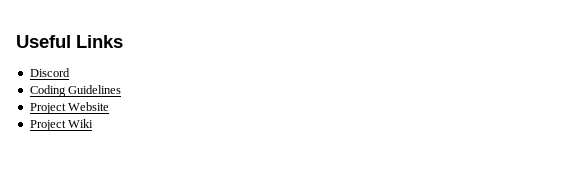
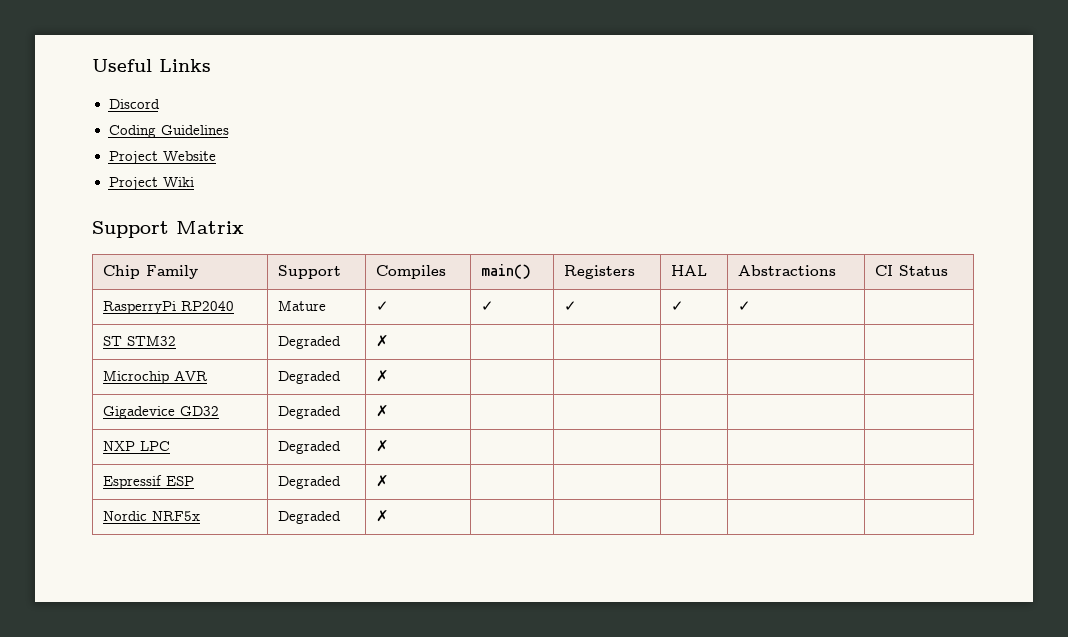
(94, 123) none -> [92,221,244,238] [102,265,198,279] [277,265,341,279] [375,265,446,279] [480,264,531,279] [563,265,635,279] [670,265,707,276] [737,265,836,276] [874,265,948,276] [102,301,234,314] [277,300,326,311] [375,301,389,311] [480,301,494,311] [563,301,577,311] [670,301,684,311] [737,301,751,311] [102,335,176,346] [277,336,341,349] [375,335,389,347] [102,370,207,384] [277,371,341,384] [375,370,389,382] [102,406,219,419] [277,406,341,419] [375,405,389,417] [102,441,170,451] [277,441,341,454] [375,440,389,452] [102,475,194,489] [277,476,341,489] [375,475,389,487] [102,511,200,521] [277,511,341,524] [375,510,389,522] // Support Matrix // Chip Family | Support | Compiles | main() | Registers | HAL | Abstractions | CI Status // RasperryPi RP2040 | Mature | ✓ | ✓ | ✓ | ✓ | ✓ | // ST STM32 | Degraded | ✗ | | | | | // Microchip AVR | Degraded | ✗ | | | | | // Gigadevice GD32 | Degraded | ✗ | | | | | // NXP LPC | Degraded | ✗ | | | | | // Espressif ESP | Degraded | ✗ | | | | | // Nordic NRF5x | Degraded | ✗ | | | | |

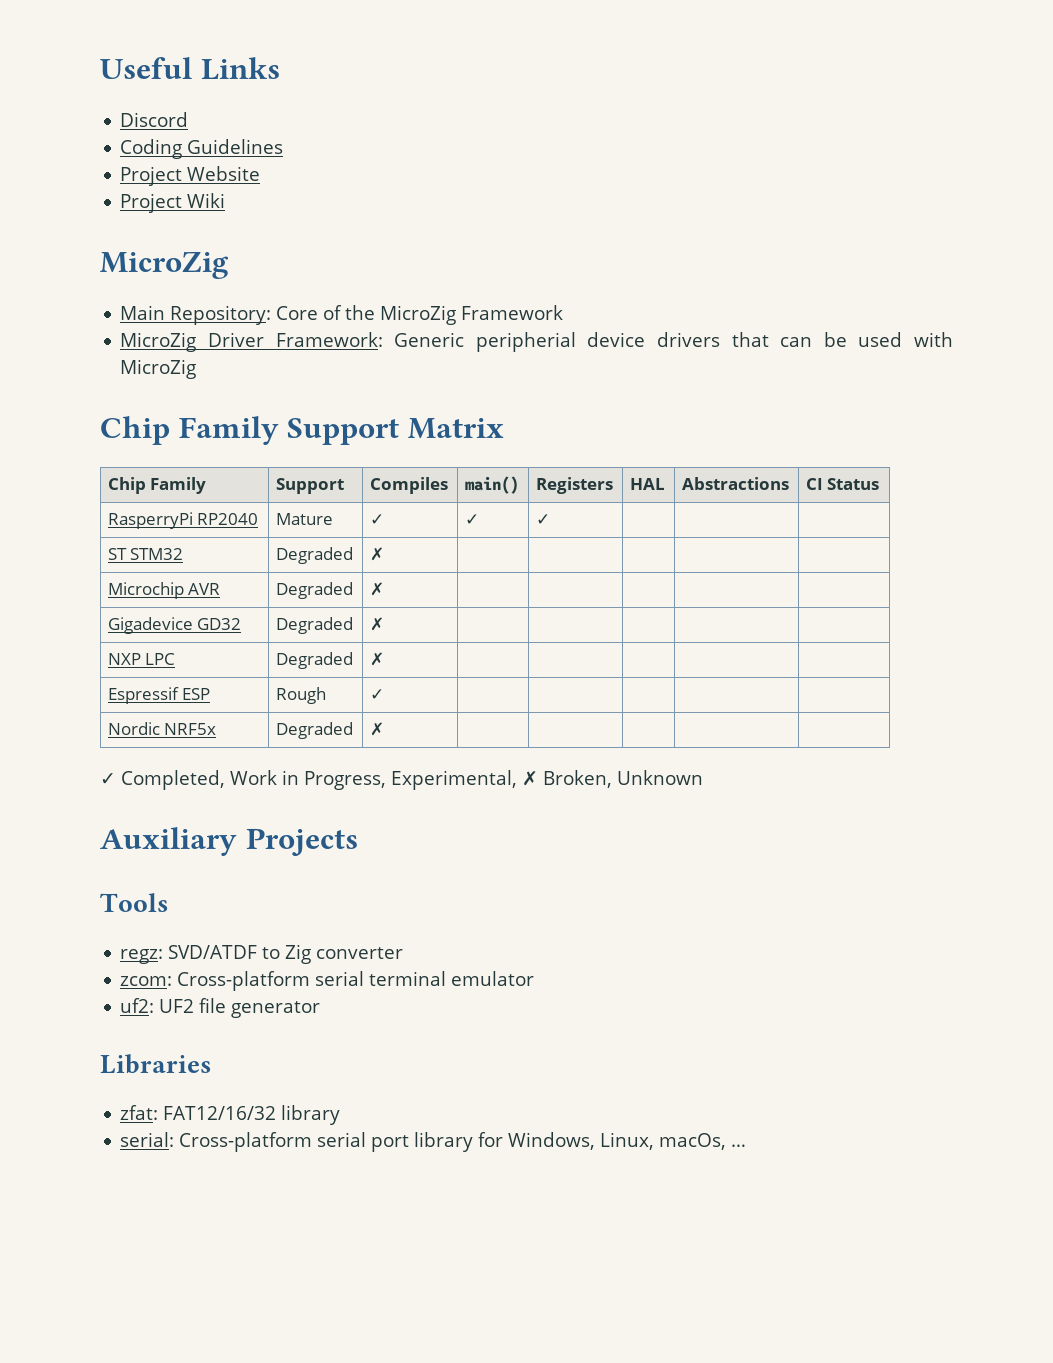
(194, 182) none -> [100,251,229,279] [120,305,564,325] [120,332,954,352] [120,359,197,379] [100,416,279,445] MicroZig // Main Repository: Core of the MicroZig Framework // MicroZig Driver Framework: Generic peripherial device drivers that can be used with MicroZig // Chip Family
[670,301,684,311] [737,301,751,311] ✓ | ✓ -> (550, 519) |
[277,476,341,489] [375,475,389,487] Degraded | ✗ -> [275,687,326,704] [369,689,384,700] Rough | ✓
(389, 516) none -> [100,770,703,790] [100,827,358,856] [100,893,169,912] [120,944,404,964] [120,971,535,991] [120,998,321,1018] [100,1054,212,1074] [120,1105,341,1125] [120,1132,747,1152] // ✓ Completed, Work in Progress, Experimental, ✗ Broken, Unknown // Auxiliary Projects // Tools // regz: SVD/ATDF to Zig converter // zcom: Cross-platform serial terminal emulator // uf2: UF2 file generator // Libraries // zfat: FAT12/16/32 library // serial: Cross-platform serial port library for Windows, Linux, macOs, …

